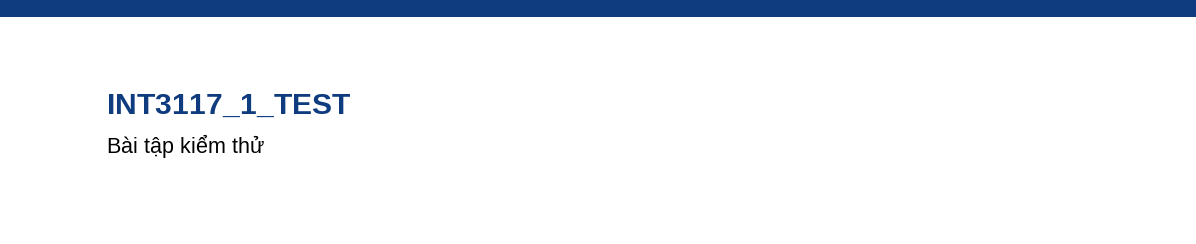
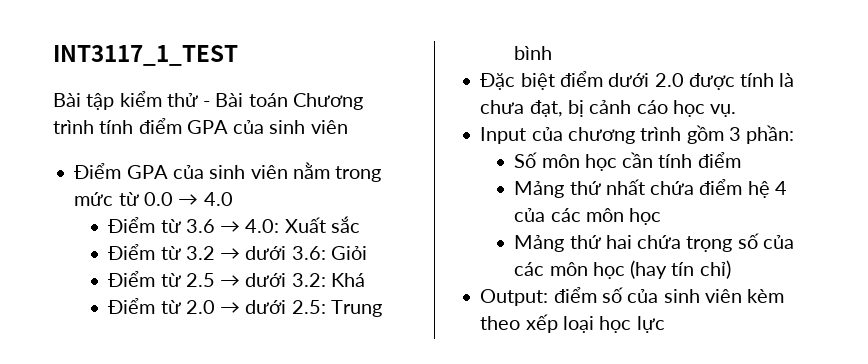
(264, 144) none -> [203,93,363,110] [53,118,348,134] [74,162,382,182] [74,192,233,206] [108,216,360,233] [108,244,367,260] [108,271,365,287] [108,298,382,317] [514,46,553,60] [480,71,795,90] [480,100,737,117] [480,125,795,144] [514,152,741,171] [514,179,787,198] [514,208,662,225] [514,233,794,252] [514,260,731,279] [480,287,785,306] [480,314,665,333] - Bài toán Chương trình tính điểm GPA của sinh viên // Điểm GPA của sinh viên nằm trong mức từ 0.0 → 4.0 // Điểm từ 3.6 → 4.0: Xuất sắc // Điểm từ 3.2 → dưới 3.6: Giỏi // Điểm từ 2.5 → dưới 3.2: Khá // Điểm từ 2.0 → dưới 2.5: Trung bình // Đặc biệt điểm dưới 2.0 được tính là chưa đạt, bị cảnh cáo học vụ. // Input của chương trình gồm 3 phần: // Số môn học cần tính điểm // Mảng thứ nhất chứa điểm hệ 4 của các môn học // Mảng thứ hai chứa trọng số của các môn học (hay tín chỉ) // Output: điểm số của sinh viên kèm theo xếp loại học lực

